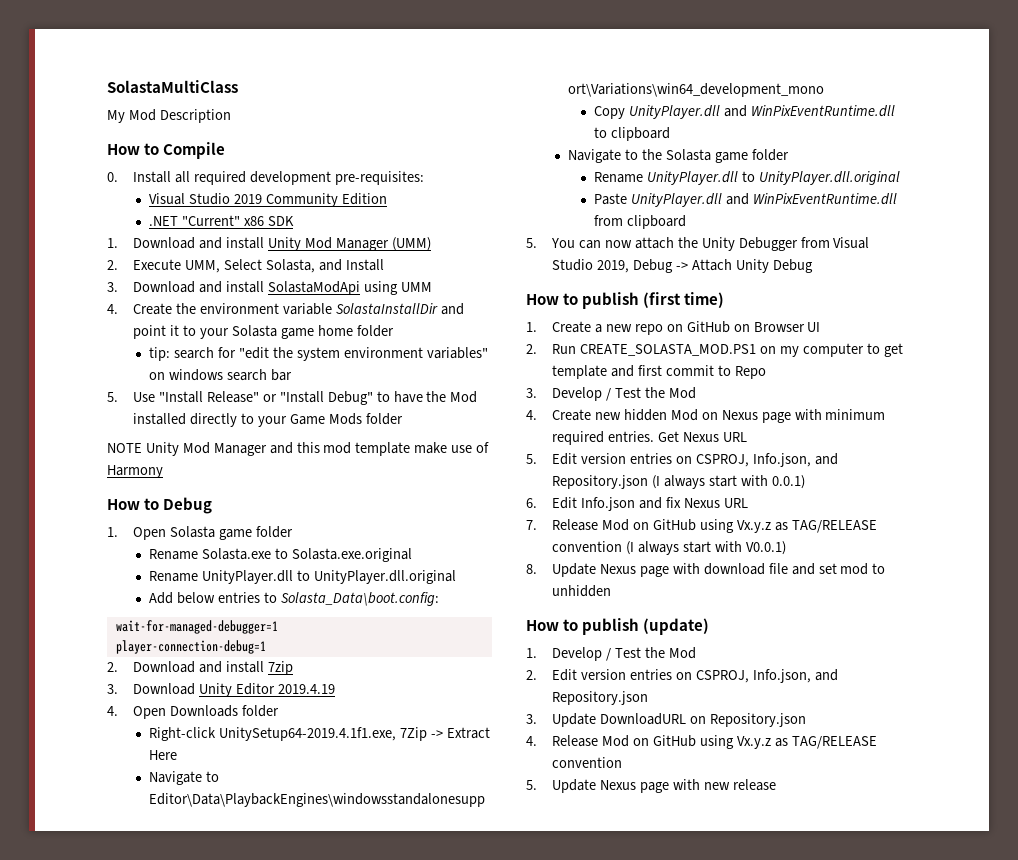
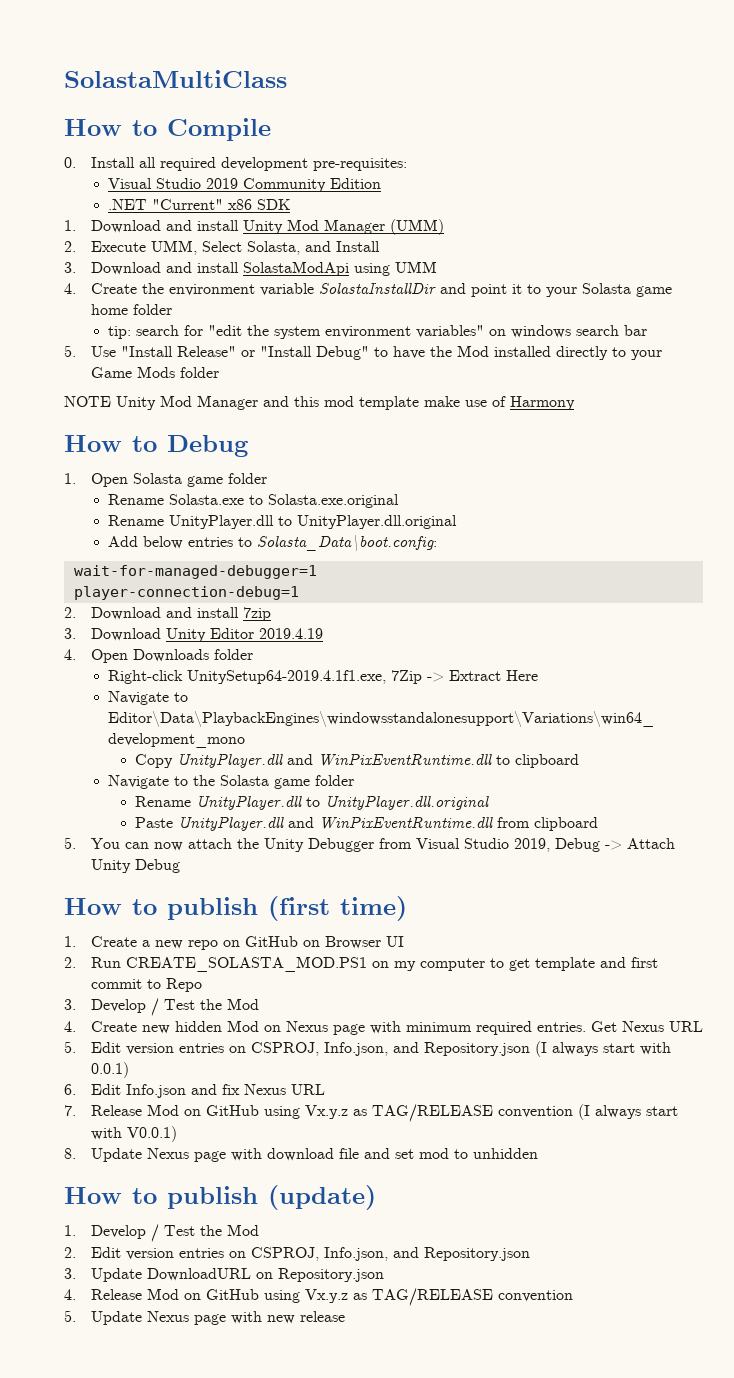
[107,109,231,123] // My Mod Description -> (287, 79) none

